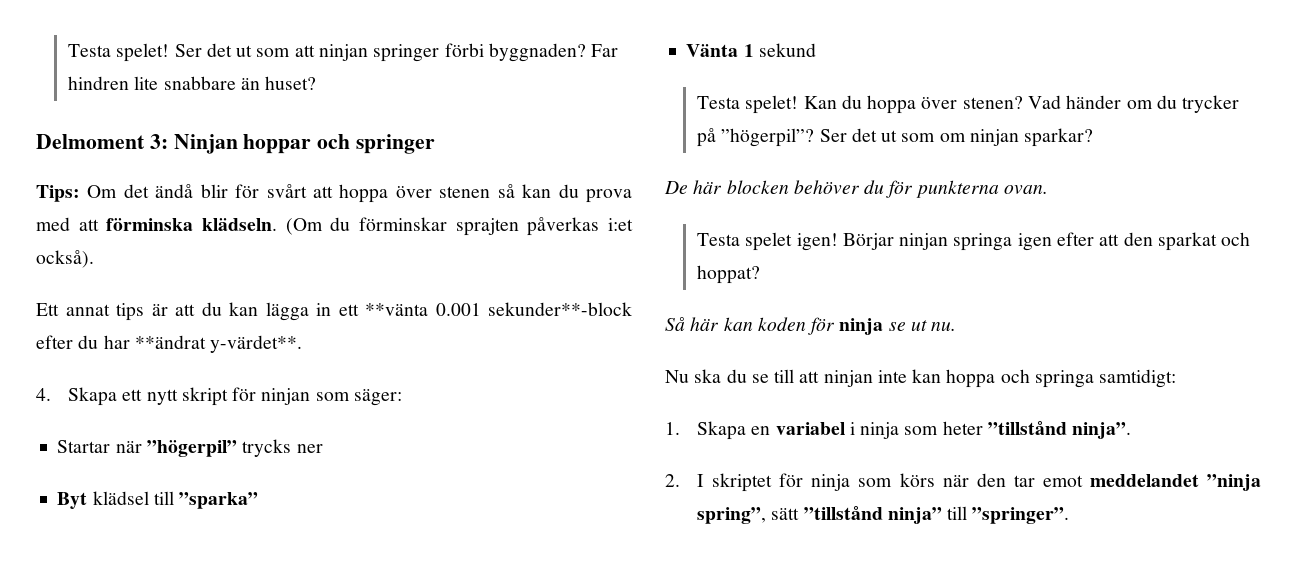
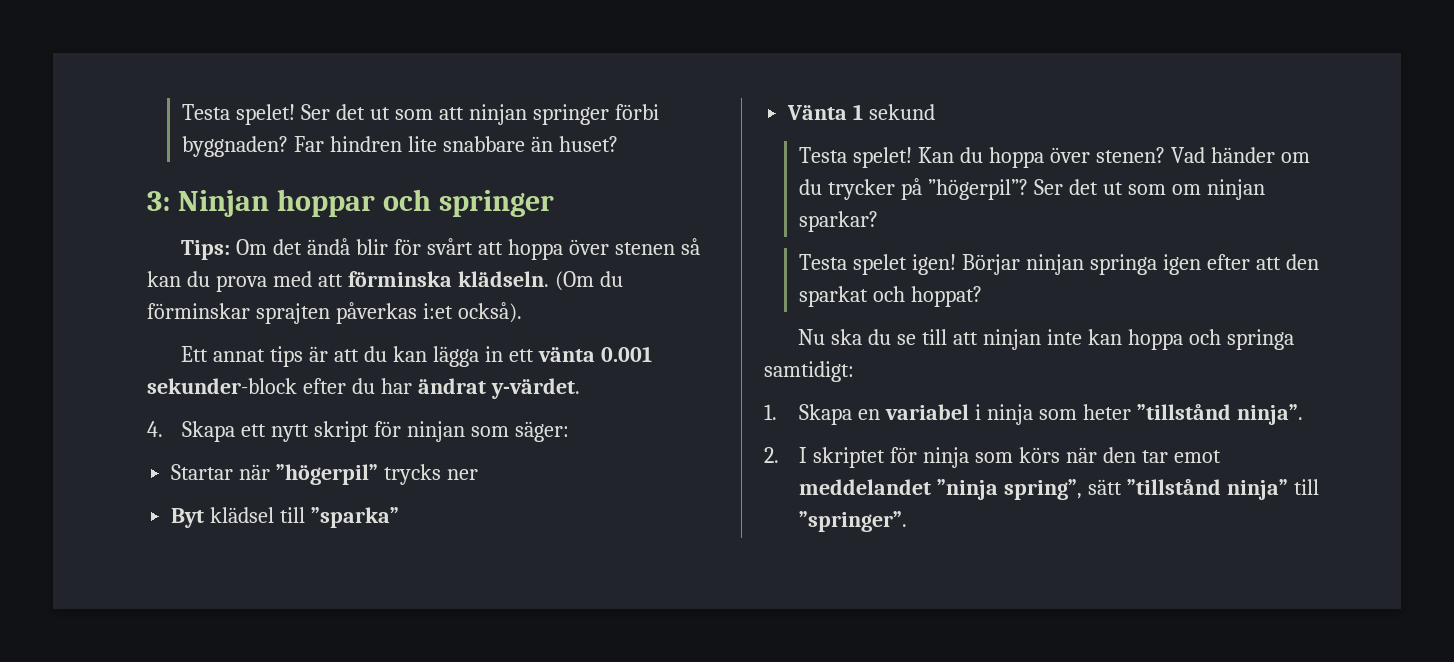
[36,134,145,149] Delmoment -> (618, 144) none
[365,302,632,316] **vänta 0.001 sekunder**-block -> [537,346,652,362] [147,378,297,394] vänta 0.001 sekunder-block
[134,335,303,353] **ändrat y-värdet**. -> [417,378,580,399] ändrat y-värdet.
[664,180,1048,198] // De här blocken behöver du för punkterna ovan. -> (879, 221) none
[665,317,957,335] // Så här kan koden för ninja se ut nu. -> (982, 296) none

